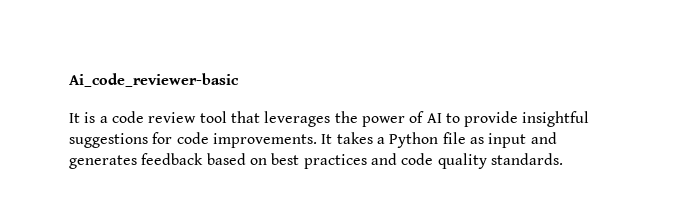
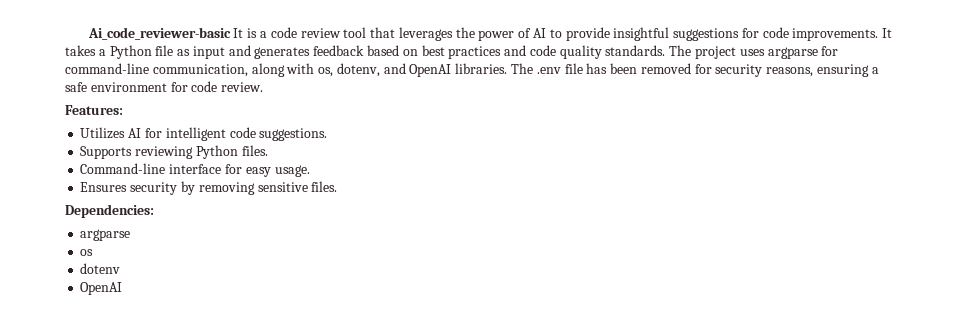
(239, 80) // -> (231, 33) none
(563, 159) none -> [669,45,839,59] [65,63,879,77] [65,81,264,92] [65,105,123,115] [80,127,328,141] [80,145,268,159] [80,163,310,177] [80,181,338,195] [65,204,154,218] [80,229,131,241] [80,249,94,256] [80,263,121,274] [80,282,123,295] The project uses argparse for command-line communication, along with os, dotenv, and OpenAI libraries. The .env file has been removed for security reasons, ensuring a safe environment for code review. // Features: // Utilizes AI for intelligent code suggestions. // Supports reviewing Python files. // Command-line interface for easy usage. // Ensures security by removing sensitive files. // Dependencies: // argparse // os // dotenv // OpenAI

